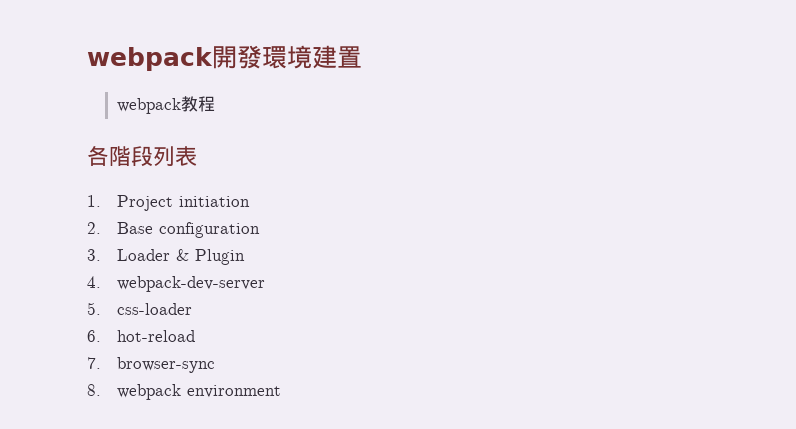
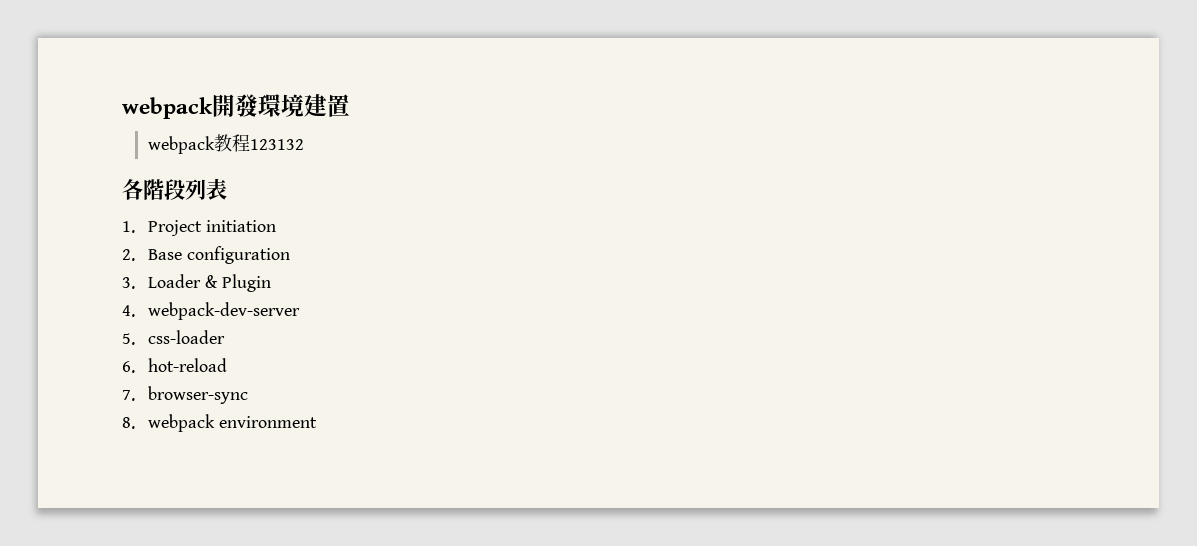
(216, 104) none -> [250,139,305,150] 123132

